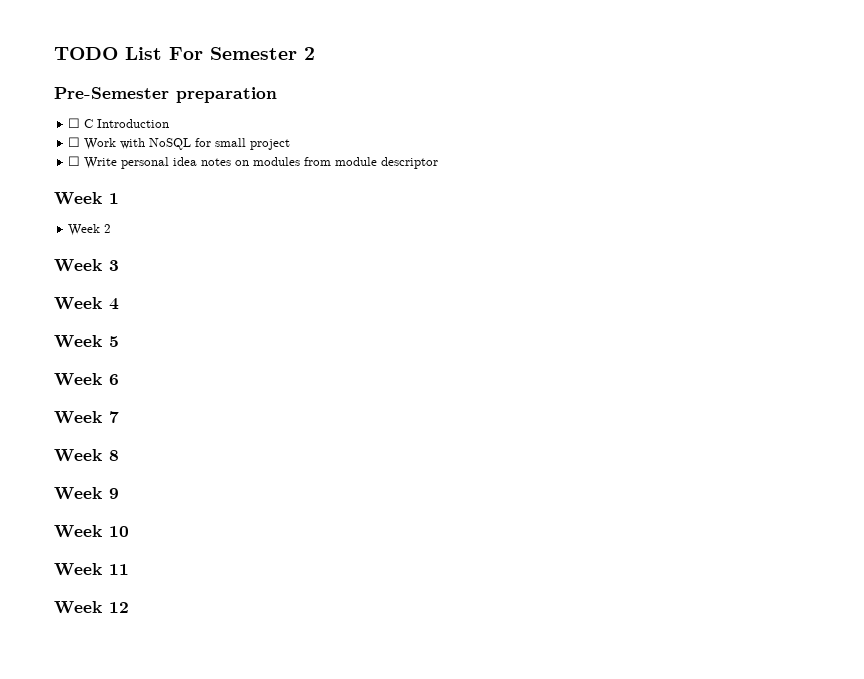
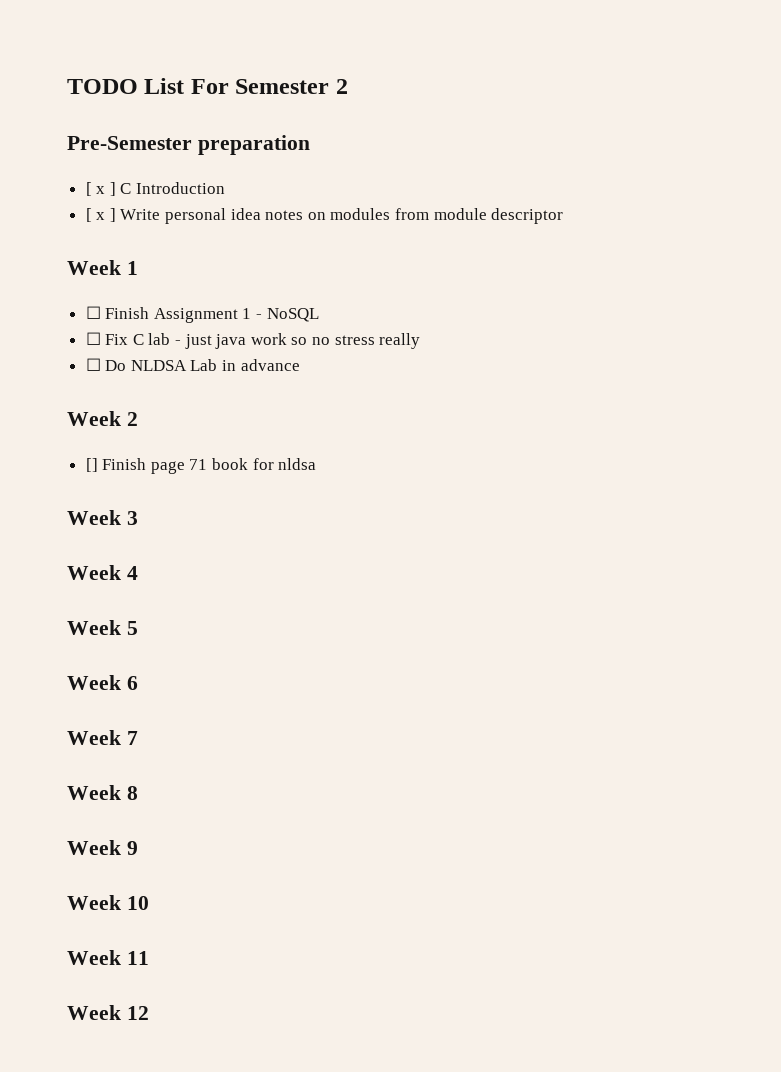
[68,118,81,128] ☐ -> [85,182,116,196] [ x ]
[68,137,291,150] [68,156,81,166] ☐ Work with NoSQL for small project // ☐ -> [85,208,116,222] [ x ]
[68,224,112,236] Week 2 -> [85,306,319,323] [85,332,421,349] [85,358,300,371] [67,411,138,426] [85,458,317,474] ☐ Finish Assignment 1 - NoSQL // ☐ Fix C lab - just java work so no stress really // ☐ Do NLDSA Lab in advance // Week 2 // [] Finish page 71 book for nldsa

